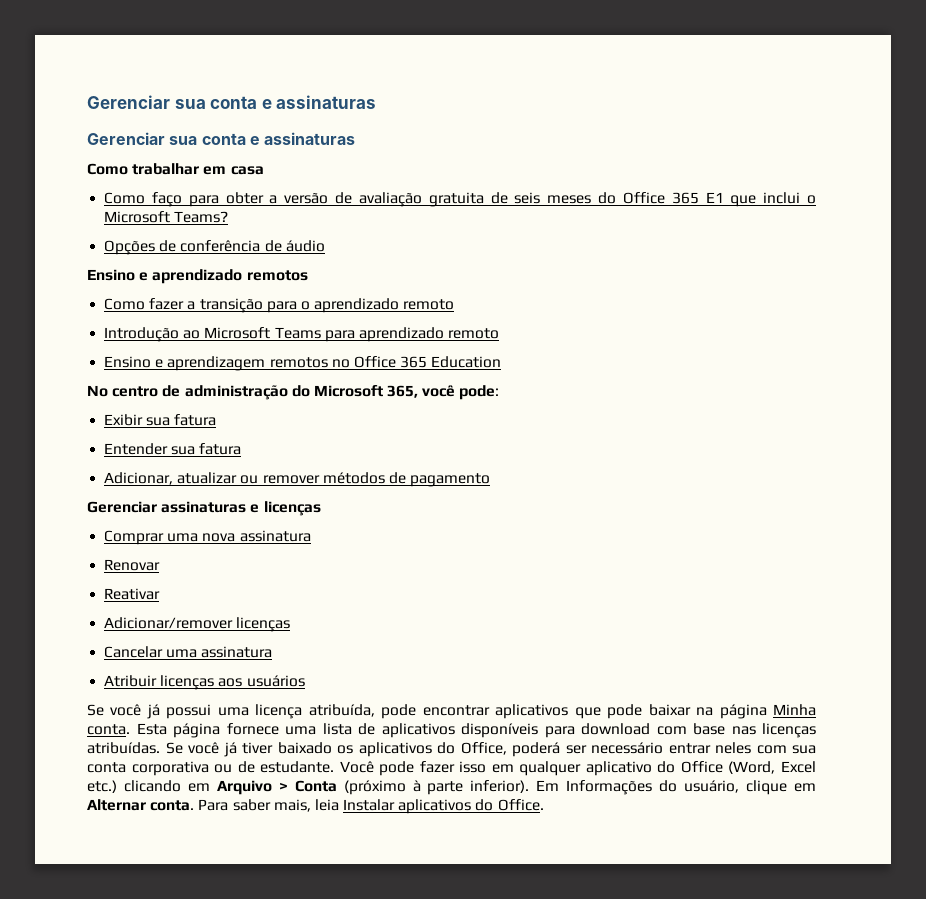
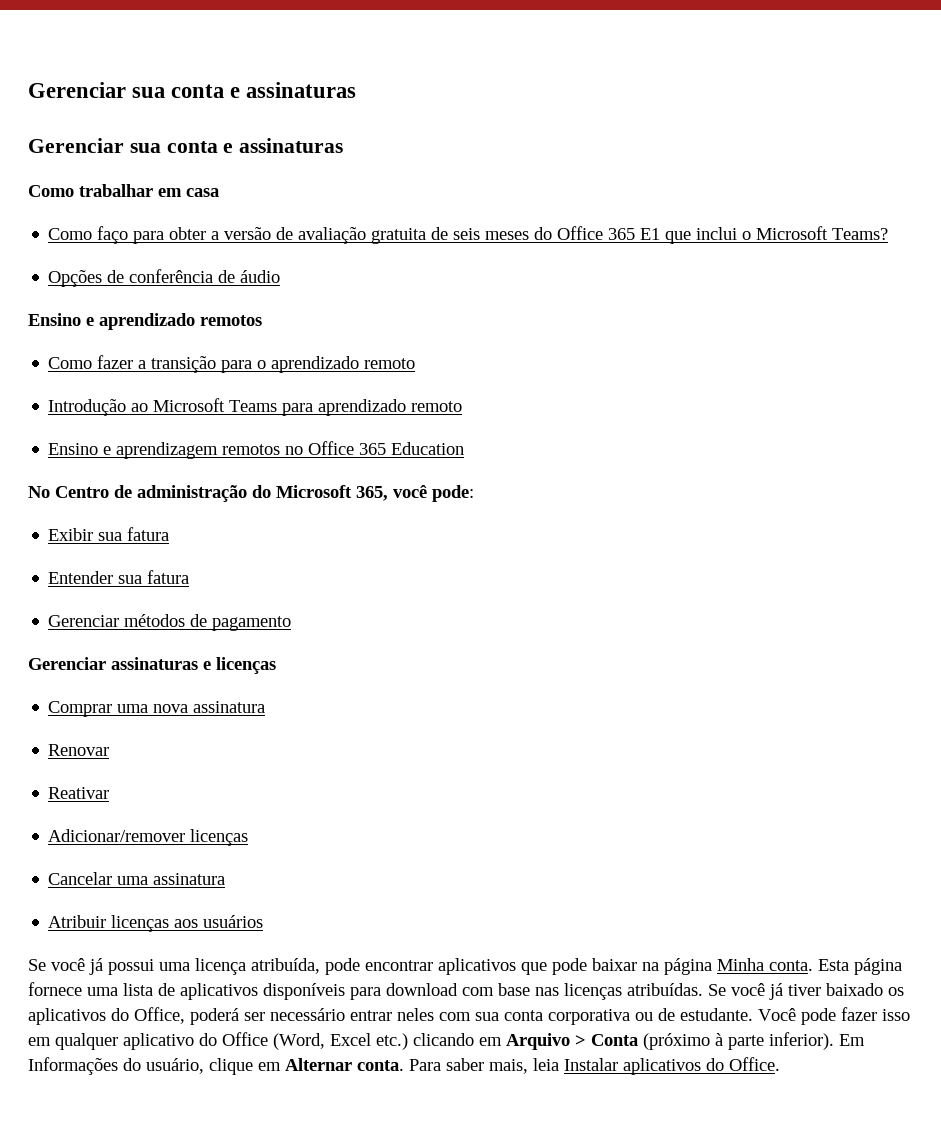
[112,386,159,397] centro -> [55,486,109,498] Centro
[104,472,320,485] Adicionar, atualizar ou remover -> [48,615,120,627] Gerenciar

